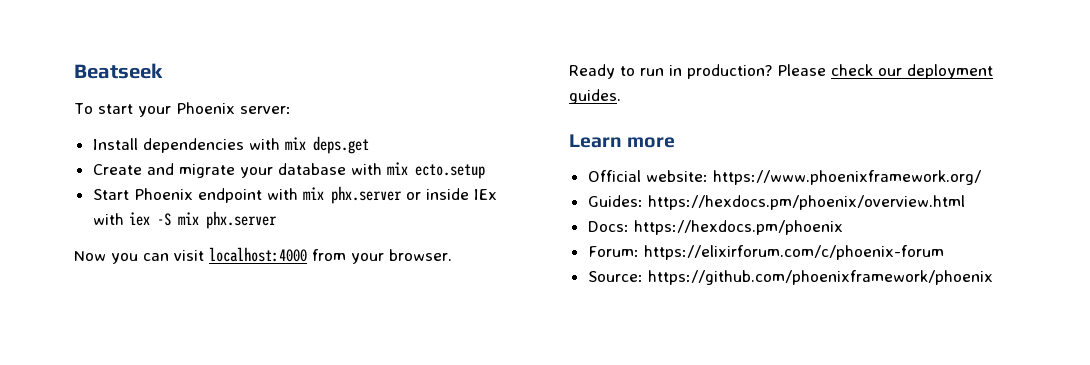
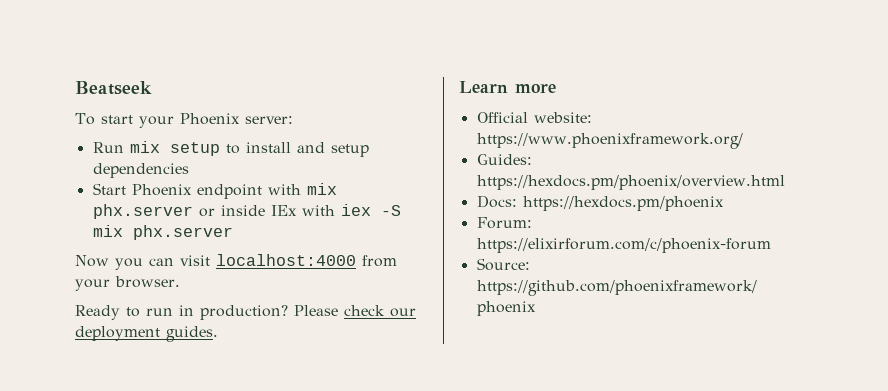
[92,136,369,154] [92,162,485,179] Install dependencies with mix deps.get // Create and migrate your database with mix ecto.setup -> [92,141,369,157] [92,163,189,178] Run mix setup to install and setup dependencies

